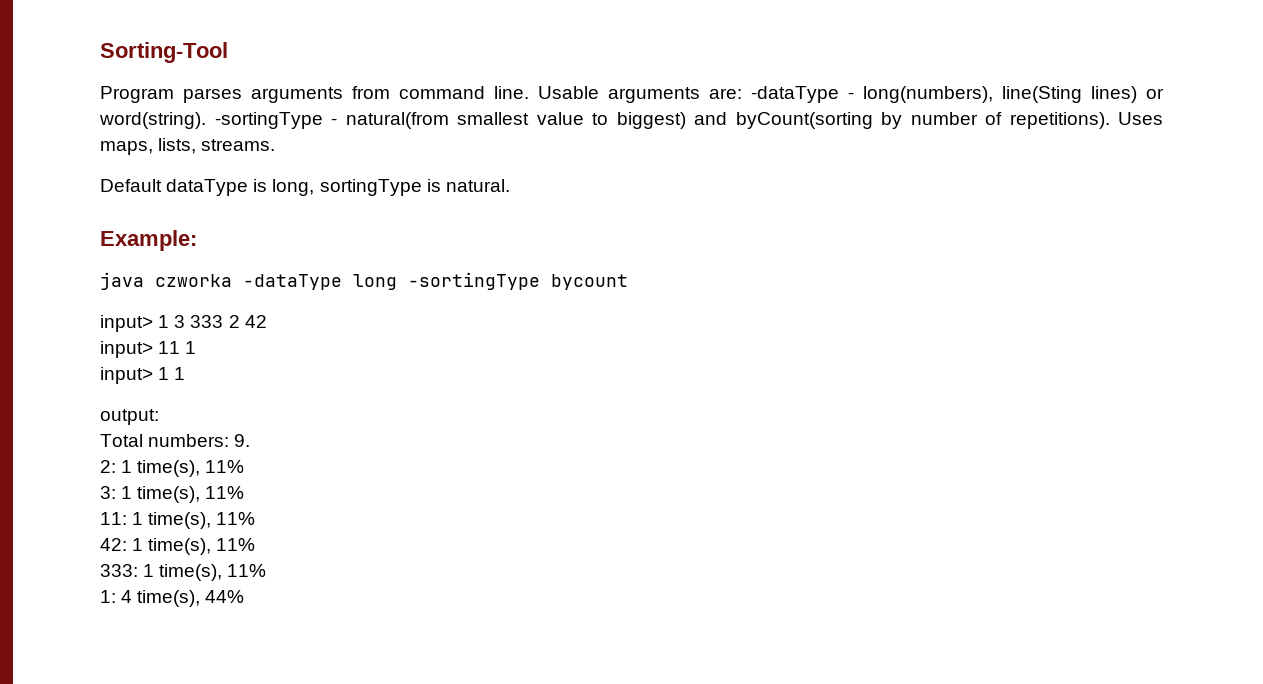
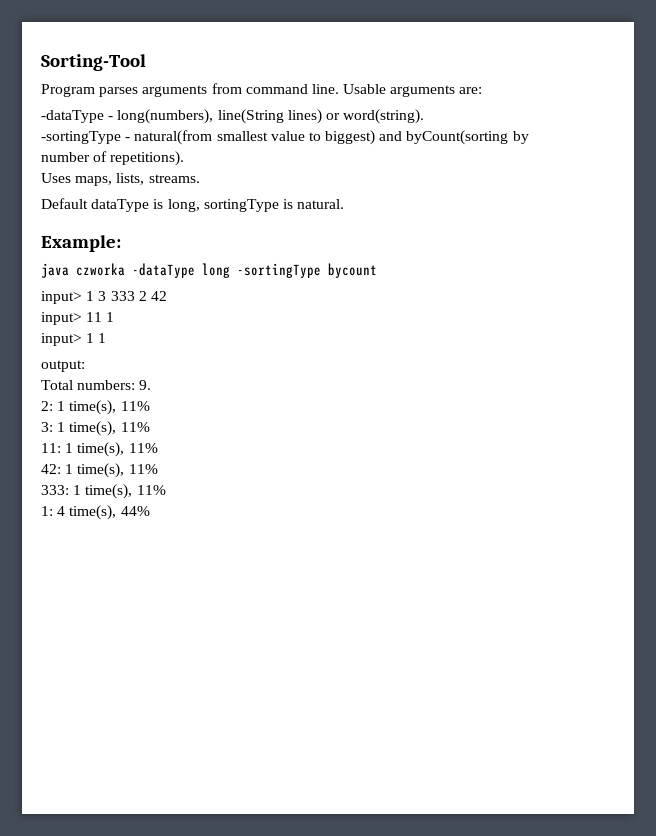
(742, 93) none -> (483, 90) //
[1002,86,1082,103] line(Sting -> [217,109,284,124] line(String
(206, 120) none -> (425, 116) //
(1110, 120) none -> (185, 158) //

